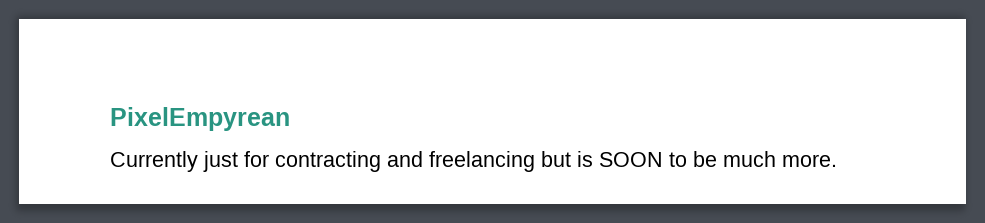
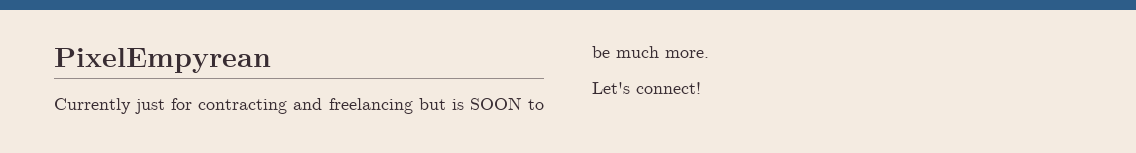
(837, 160) none -> [592,82,701,94] // Let's connect!

